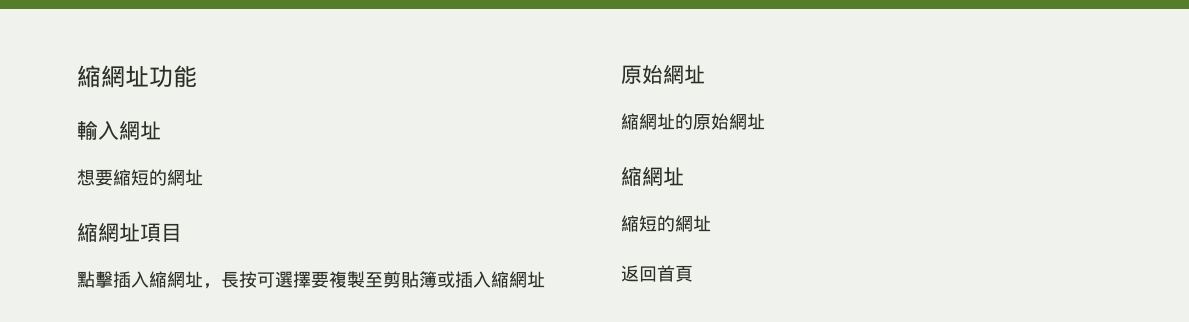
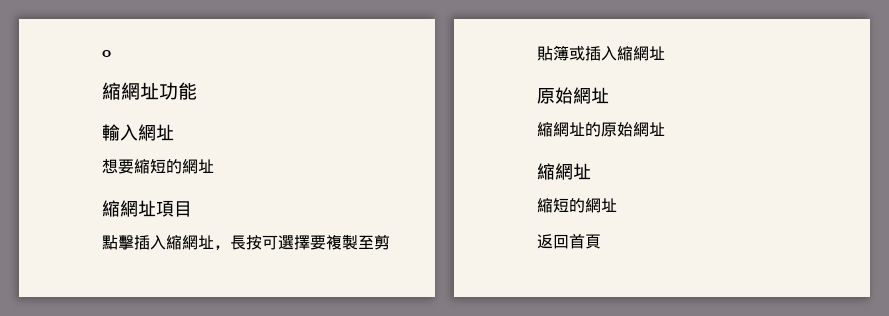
(77, 76) none -> [102,50,111,57] o //

